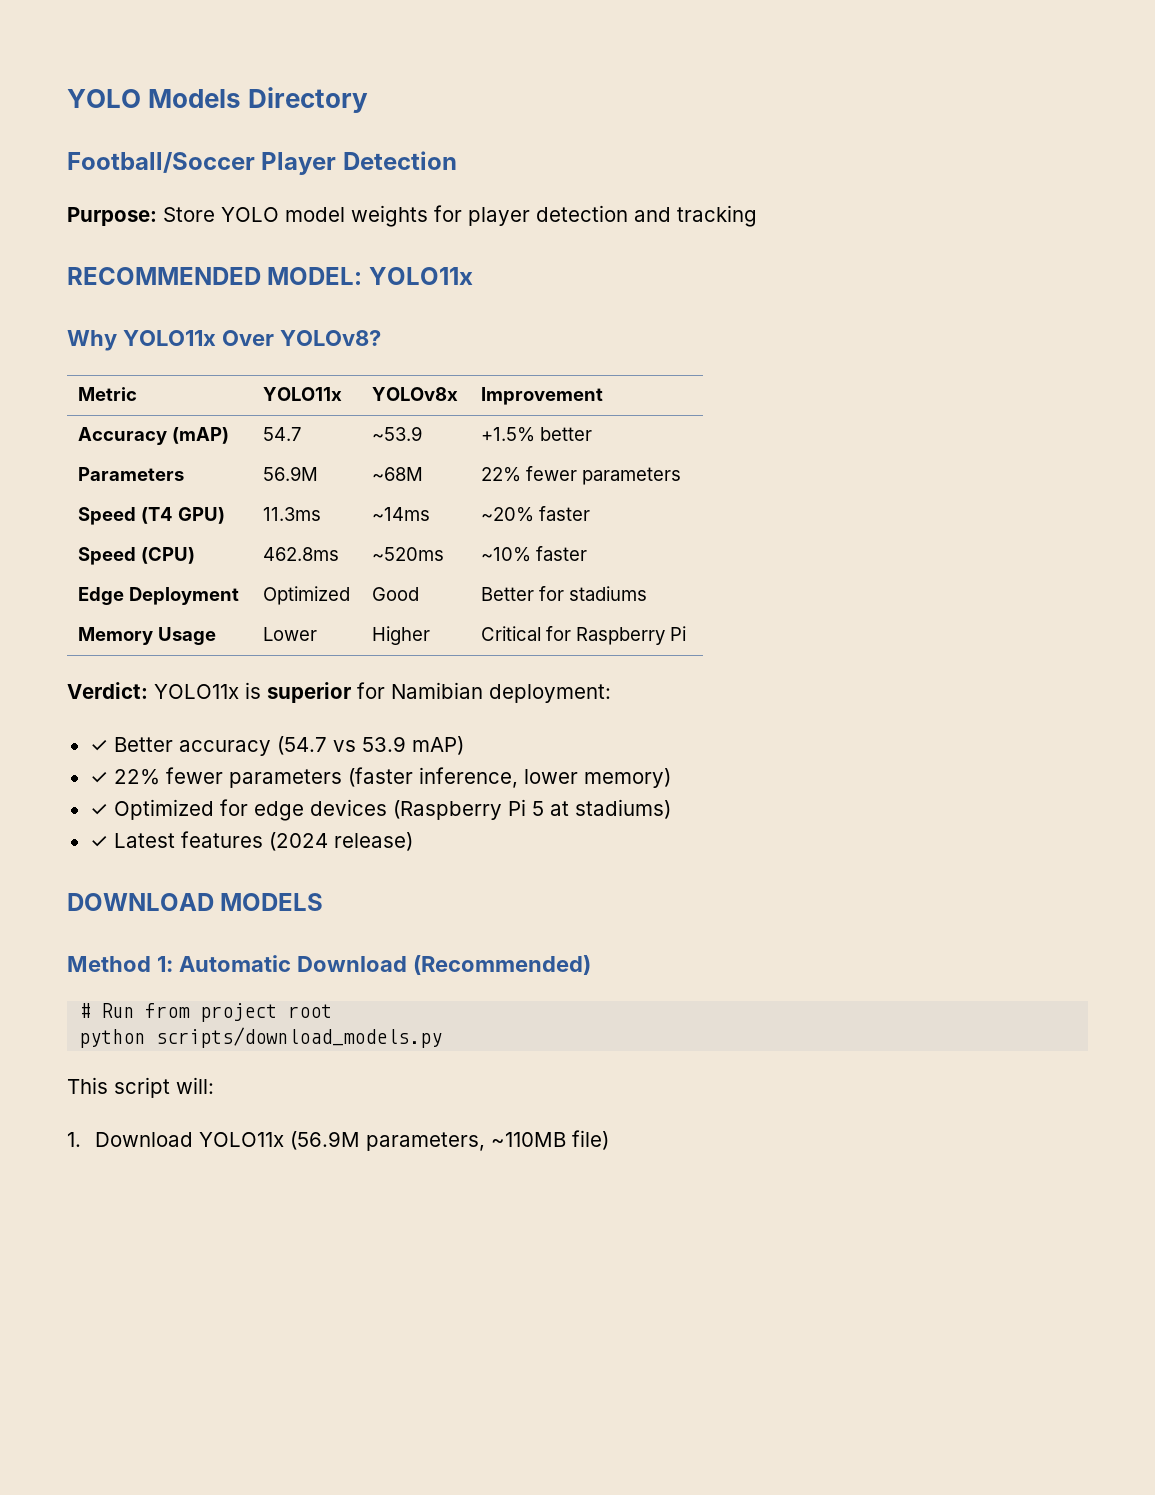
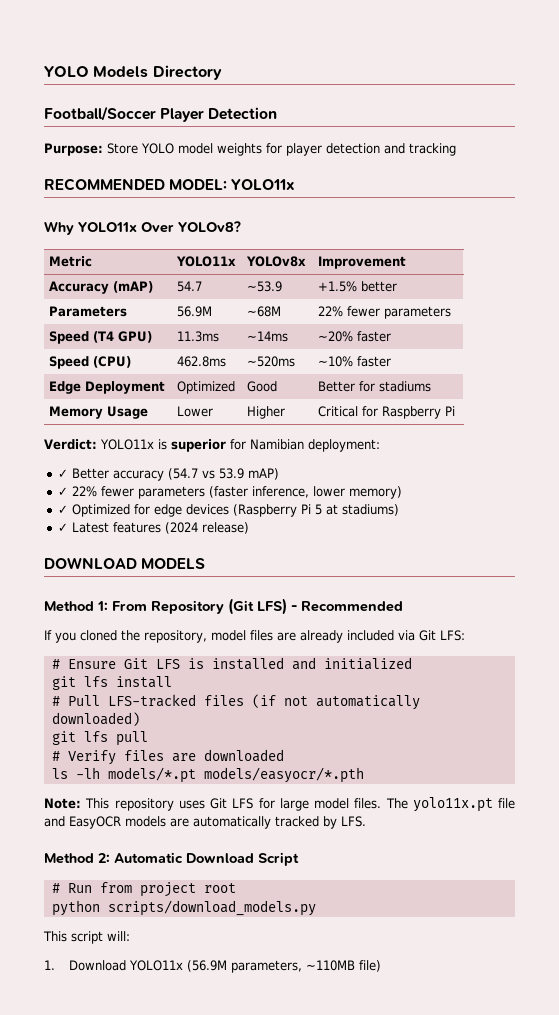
(173, 964) none -> [112,598,403,615] [44,630,465,643] [51,657,412,670] [51,676,172,690] [51,694,420,710] [51,712,140,726] [51,731,148,746] [51,749,284,765] [51,767,364,783] [44,797,515,812] [44,816,366,829] [44,853,110,864] From Repository (Git LFS) - Recommended // If you cloned the repository, model files are already included via Git LFS: // # Ensure Git LFS is installed and initialized // git lfs install // # Pull LFS-tracked files (if not automatically downloaded) // git lfs pull // # Verify files are downloaded // ls -lh models/*.pt models/easyocr/*.pth // Note: This repository uses Git LFS for large model files. The yolo11x.pt file and EasyOCR models are automatically tracked by LFS. // Method 2:
[412,955,591,975] (Recommended) -> [258,852,299,866] Script

